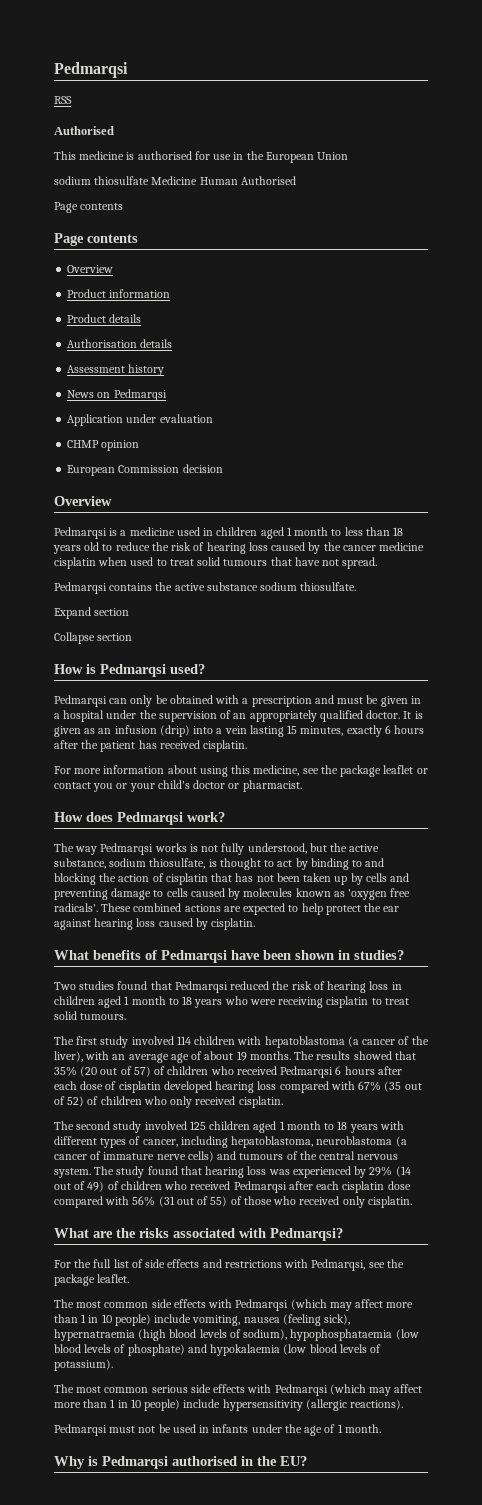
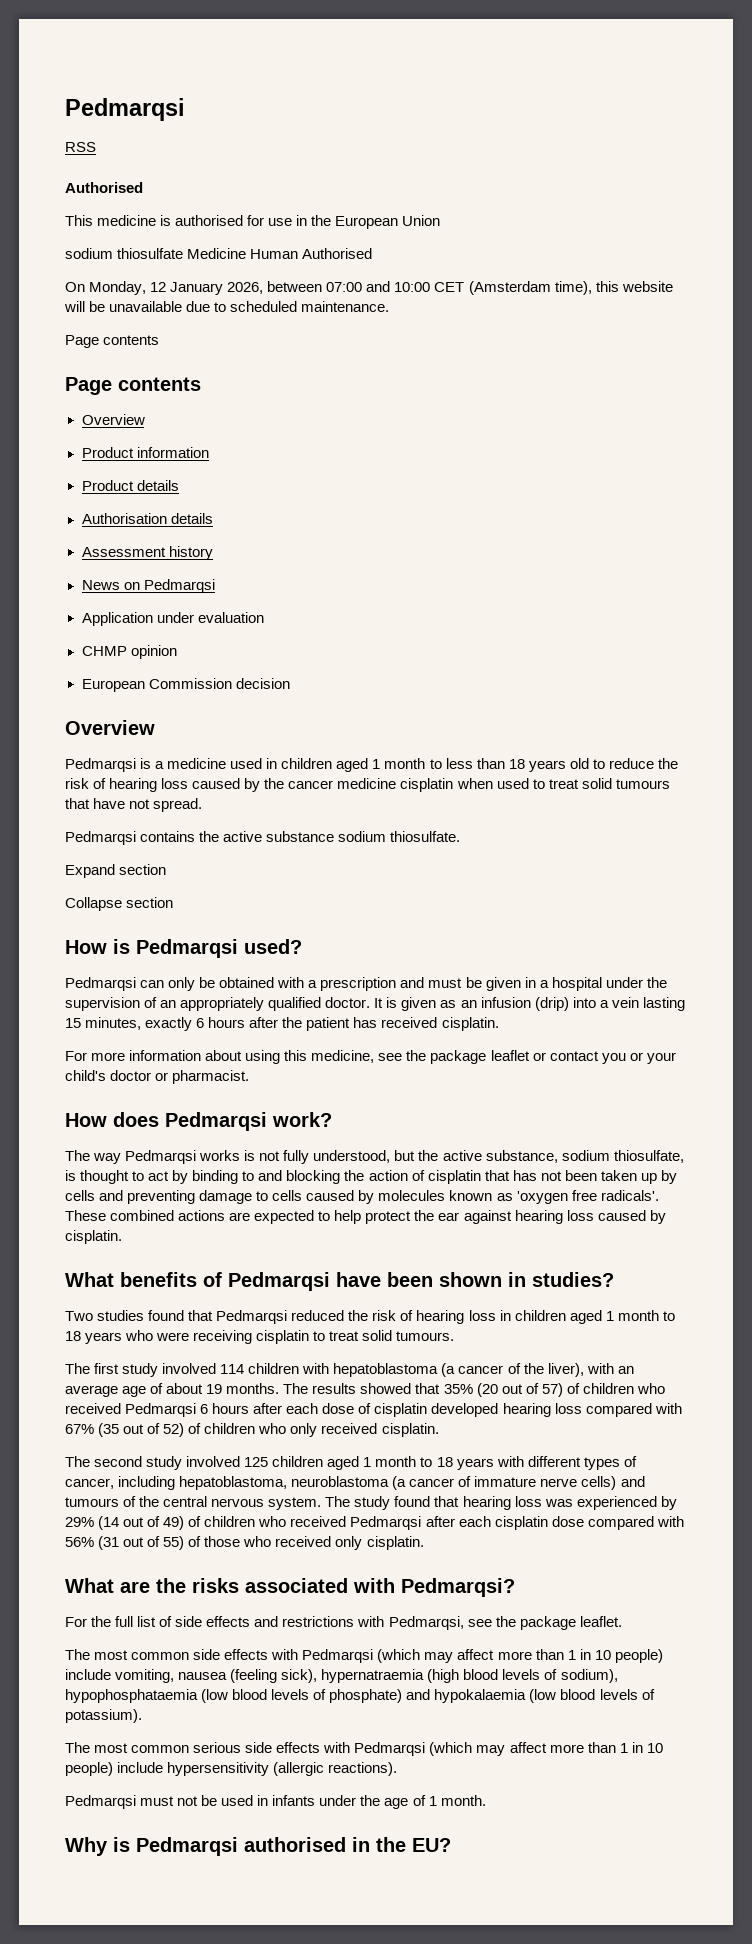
(296, 180) none -> [65,281,673,295] [64,301,390,312] // On Monday, 12 January 2026, between 07:00 and 10:00 CET (Amsterdam time), this website will be unavailable due to scheduled maintenance.

